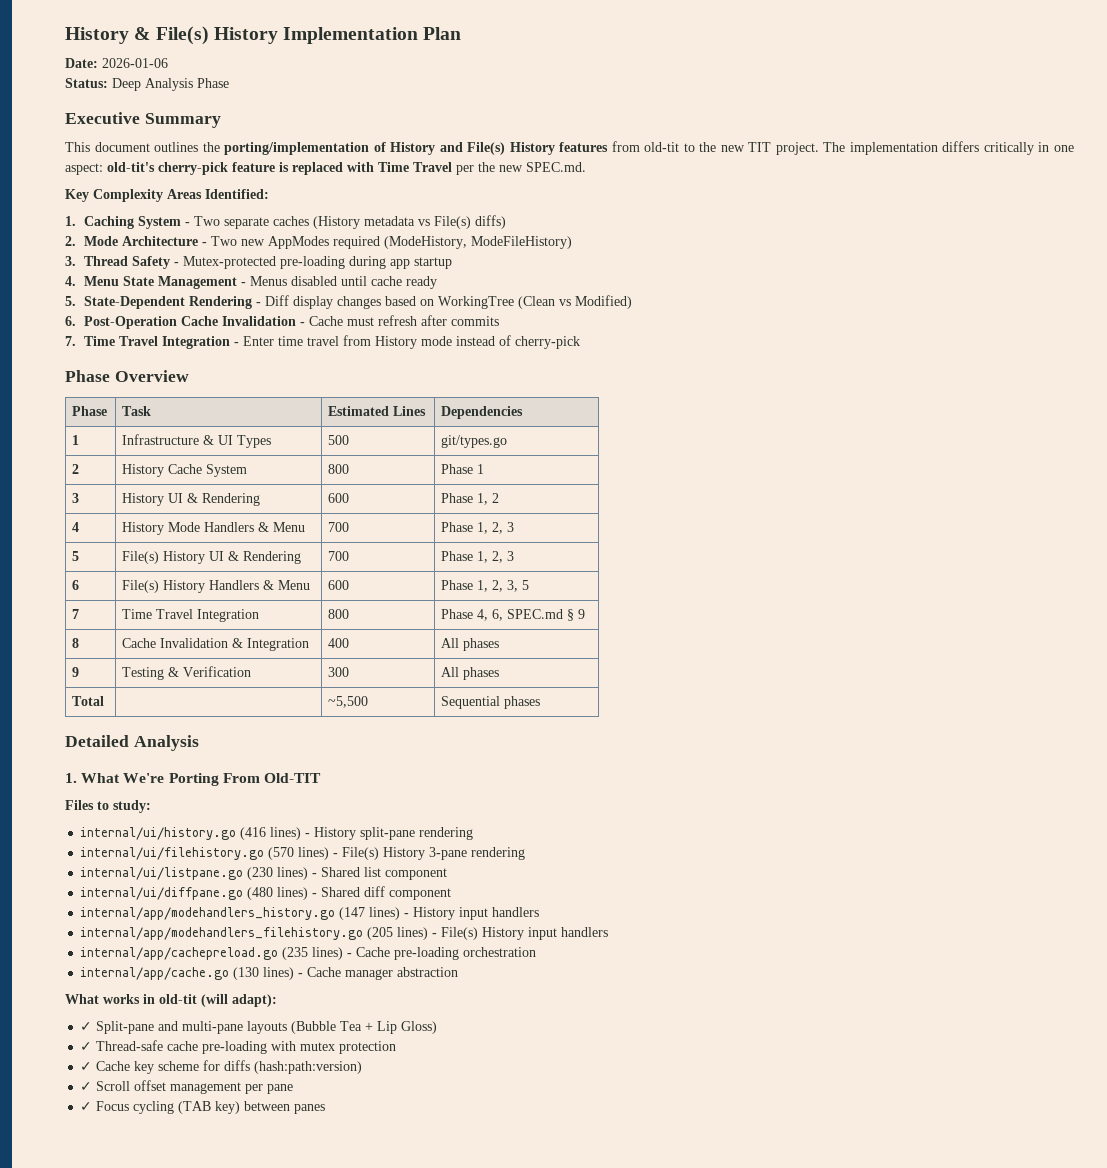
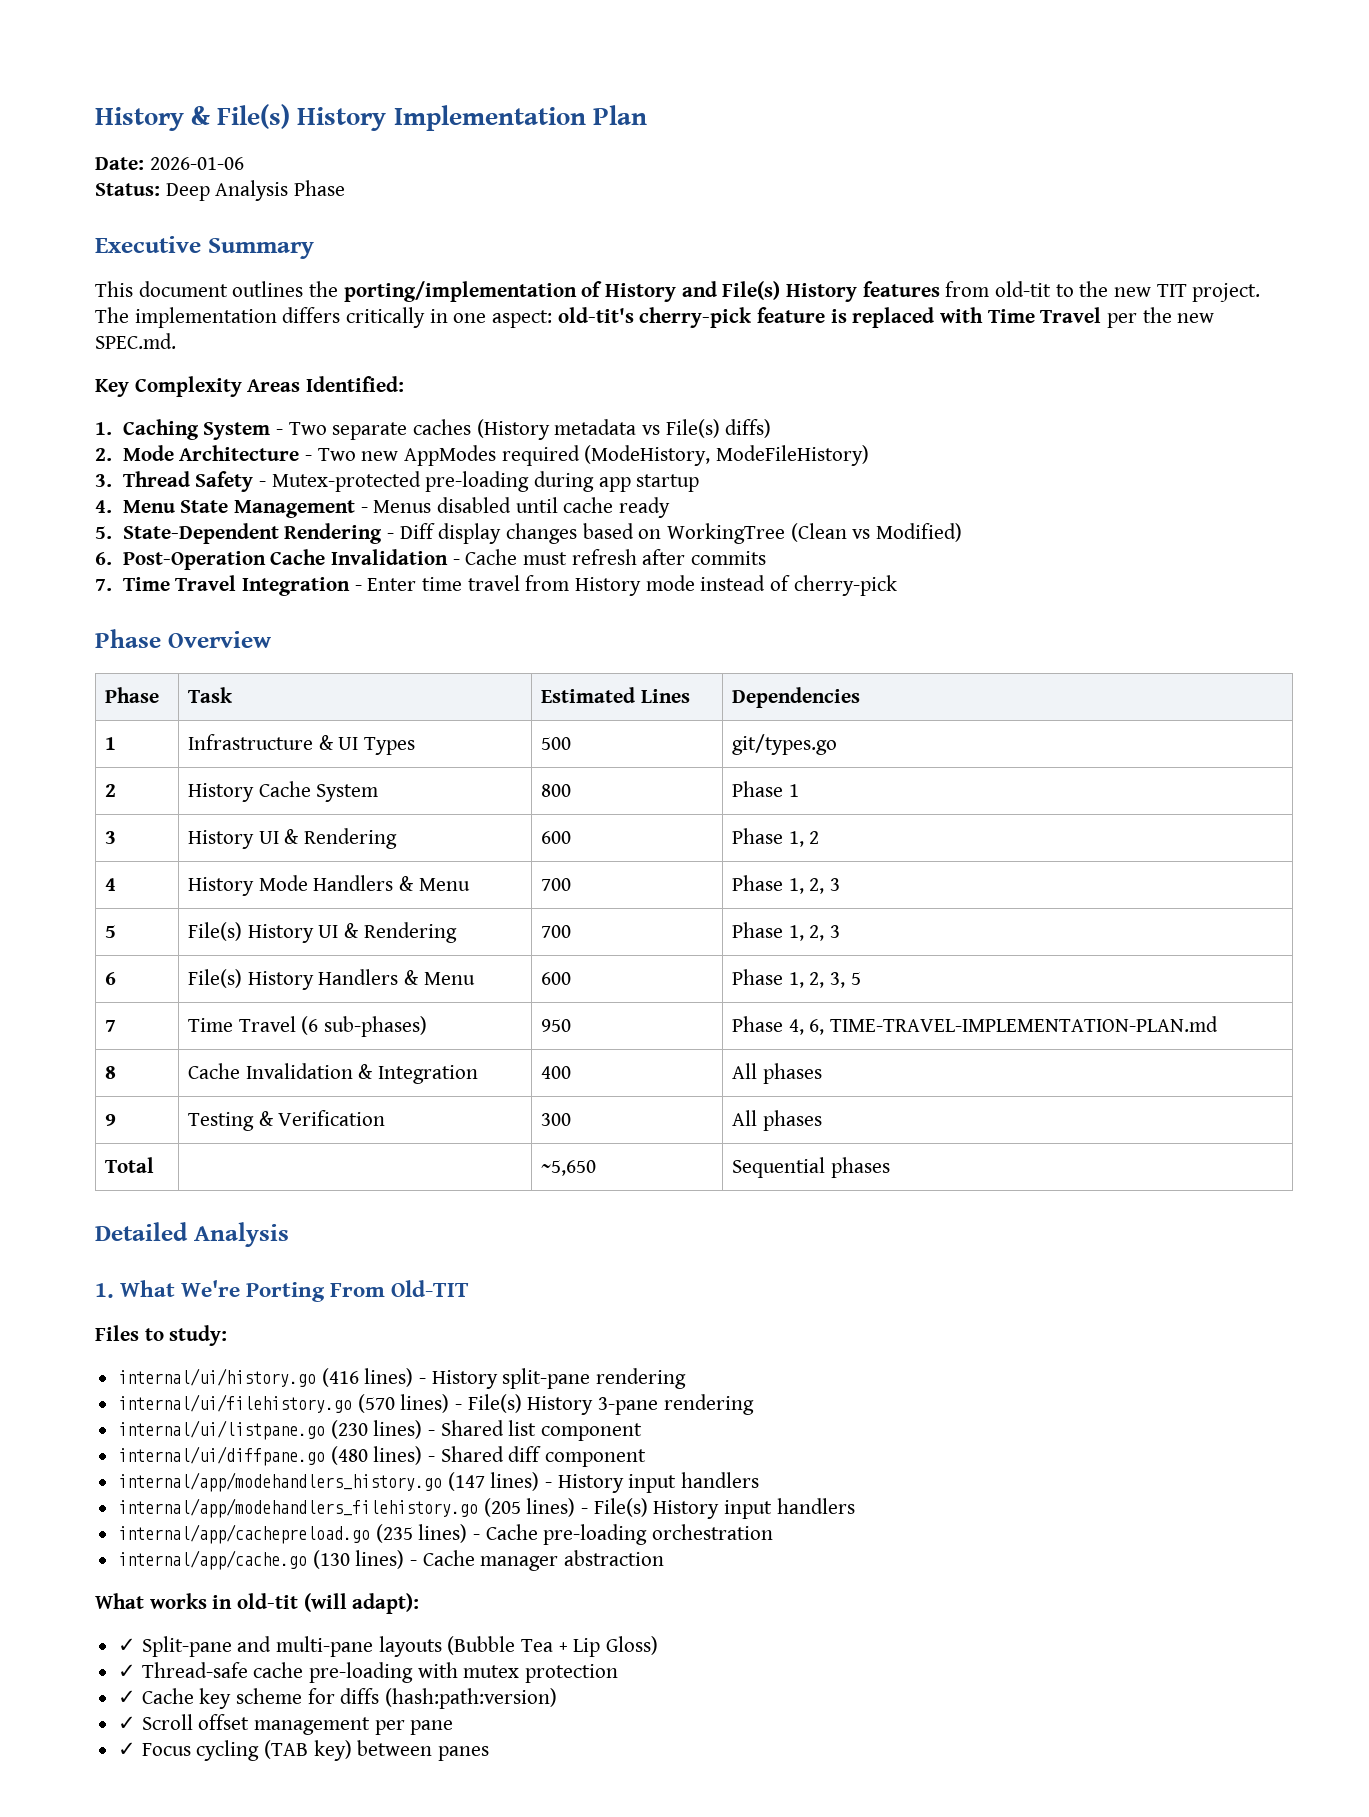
[197,609,260,622] [328,609,350,619] Integration | 800 -> [301,1016,428,1037] [540,1019,571,1032] (6 sub-phases) | 950
[507,609,586,621] SPEC.md § 9 -> [830,1016,1219,1032] TIME-TRAVEL-IMPLEMENTATION-PLAN.md
[328,696,369,708] ~5,500 -> [540,1160,596,1176] ~5,650

